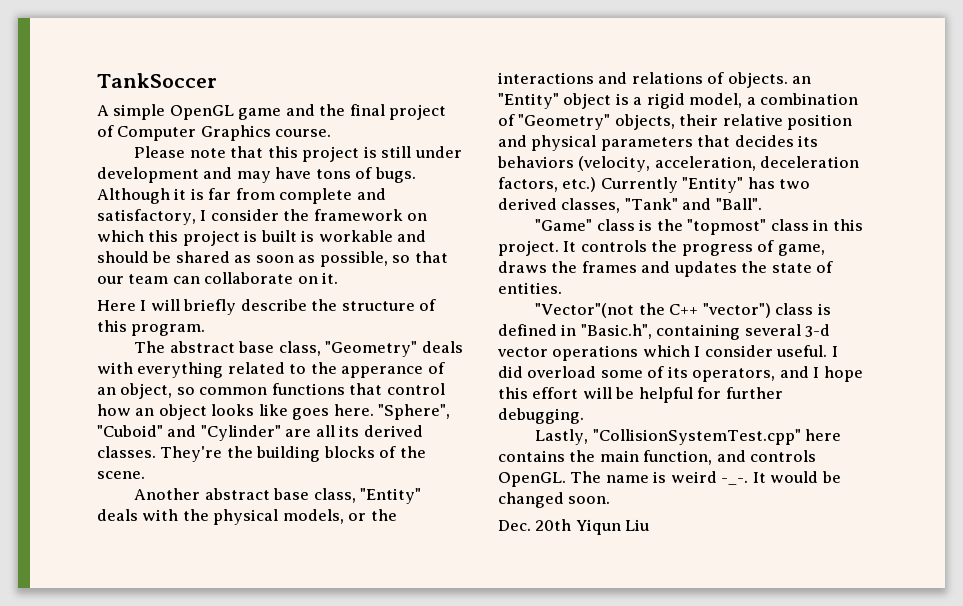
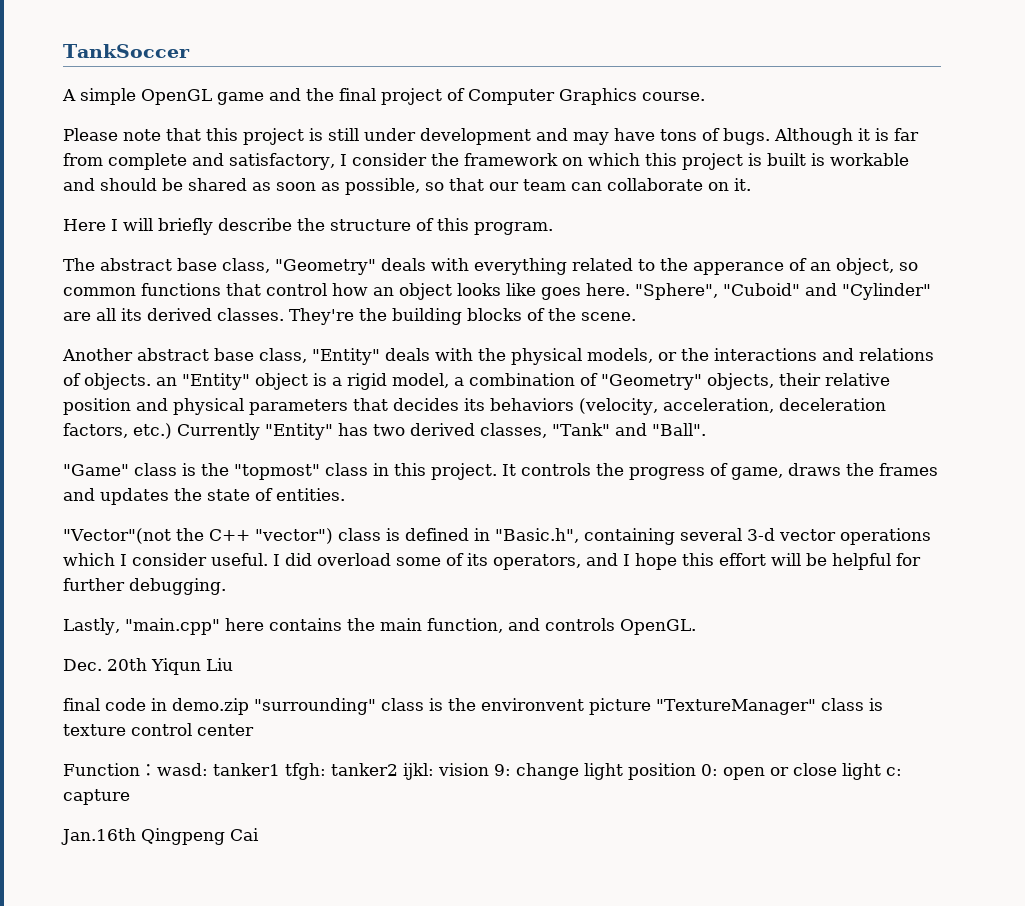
[592,429,801,445] "CollisionSystemTest.cpp" -> [124,618,220,635] "main.cpp"
[570,471,841,485] [498,492,611,508] [498,519,650,535] The name is weird -_-. It would be changed soon. // Dec. 20th Yiqun Liu -> [63,658,233,675] [63,698,883,715] [63,723,254,736] [63,763,902,780] [63,789,130,805] [61,828,259,845] // Dec. 20th Yiqun Liu // final code in demo.zip "surrounding" class is the environvent picture "TextureManager" class is texture control center // Function：wasd: tanker1 tfgh: tanker2 ijkl: vision 9: change light position 0: open or close light c: capture // Jan.16th Qingpeng Cai

